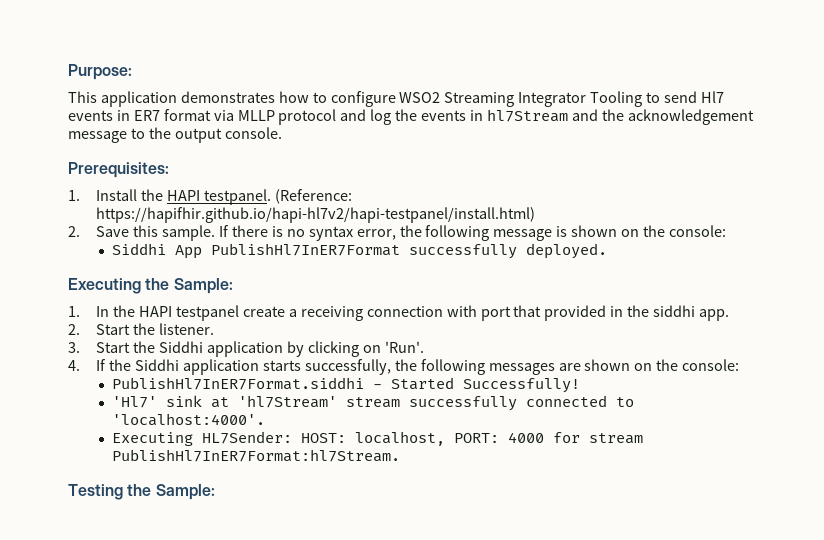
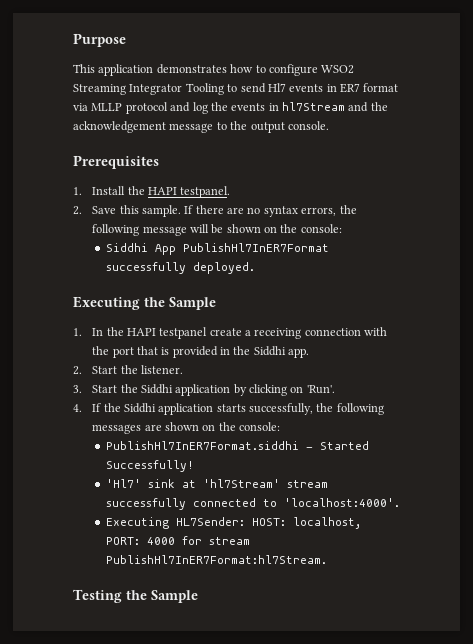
[68,64,132,80] Purpose: -> [73,33,126,47] Purpose
[68,162,169,178] Prerequisites: -> [73,155,159,169] Prerequisites
[274,189,352,204] [96,207,536,223] (Reference: https://hapifhir.github.io/hapi-hl7v2/hapi-testpanel/install.html) -> (231, 192) none
[271,226,283,237] is -> [227,207,245,214] are
[356,229,396,240] error, -> [301,207,337,216] errors,
[556,226,568,237] is -> [189,224,224,234] will be
[173,278,233,294] Sample: -> [169,297,216,310] Sample
(477, 311) none -> [92,346,110,355] the
(542, 311) none -> [161,347,170,355] is
[653,305,696,317] siddhi -> [253,346,286,356] Siddhi
[155,484,215,500] Sample: -> [151,590,198,603] Sample

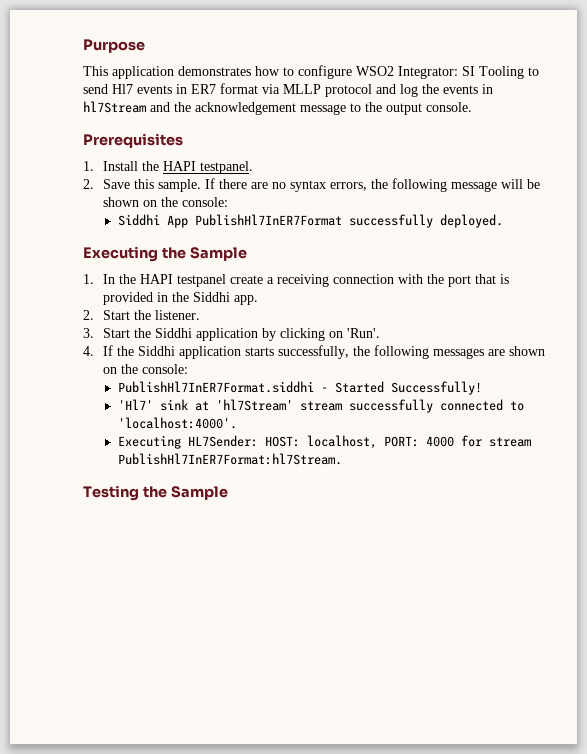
[73,84,183,95] Streaming Integrator -> [398,66,475,79] Integrator: SI

